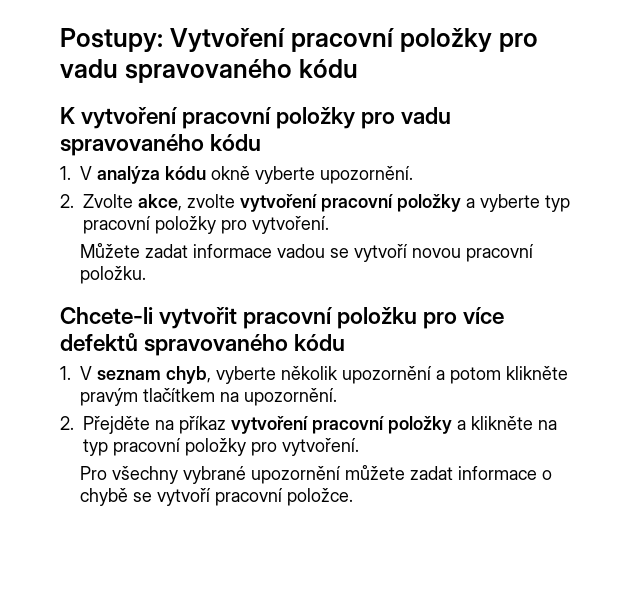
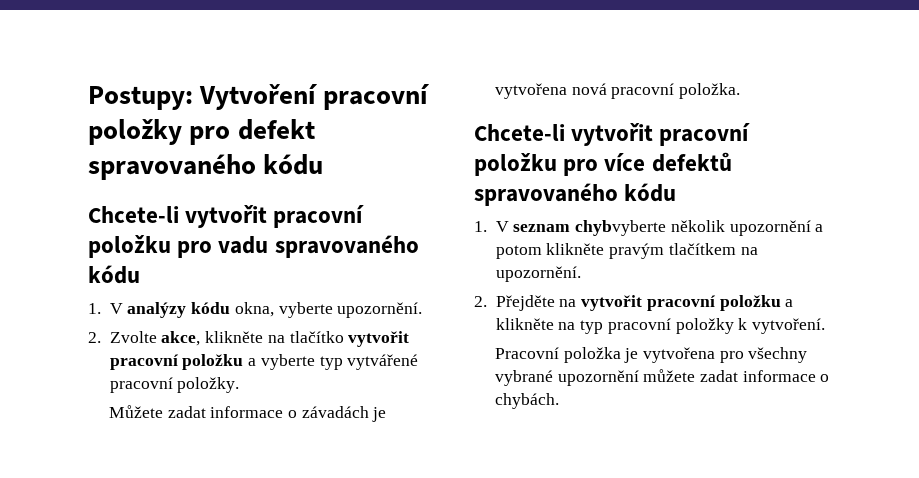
[60,59,358,83] [60,107,356,129] vadu spravovaného kódu // K vytvoření pracovní položky -> [237,119,315,140] [88,154,324,180] [88,205,365,228] [88,235,171,258] defekt spravovaného kódu // Chcete-li vytvořit pracovní položku
[97,166,251,184] analýza kódu okně -> [127,302,274,318] analýzy kódu okna,
[187,194,570,212] [83,216,329,234] [80,243,535,262] [80,266,147,284] zvolte vytvoření pracovní položky a vyberte typ pracovní položky pro vytvoření. // Můžete zadat informace vadou se vytvoří novou pracovní položku. -> [205,331,410,347] [109,354,419,370] [109,377,240,393] [108,405,387,422] [494,83,740,99] klikněte na tlačítko vytvořit pracovní položku a vyberte typ vytvářené pracovní položky. // Můžete zadat informace o závadách je vytvořena nová pracovní položka.
[166,366,277,384] chyb, vyberte -> [575,220,667,236] chybvyberte
[179,416,452,434] příkaz vytvoření pracovní položky -> [581,295,781,311] vytvořit pracovní položku
[251,438,359,456] [80,466,108,480] pro vytvoření. // Pro -> [738,318,826,334] [494,347,744,363] k vytvoření. // Pracovní položka je vytvořena pro
[80,488,354,506] chybě se vytvoří pracovní položce. -> [494,393,559,409] chybách.

